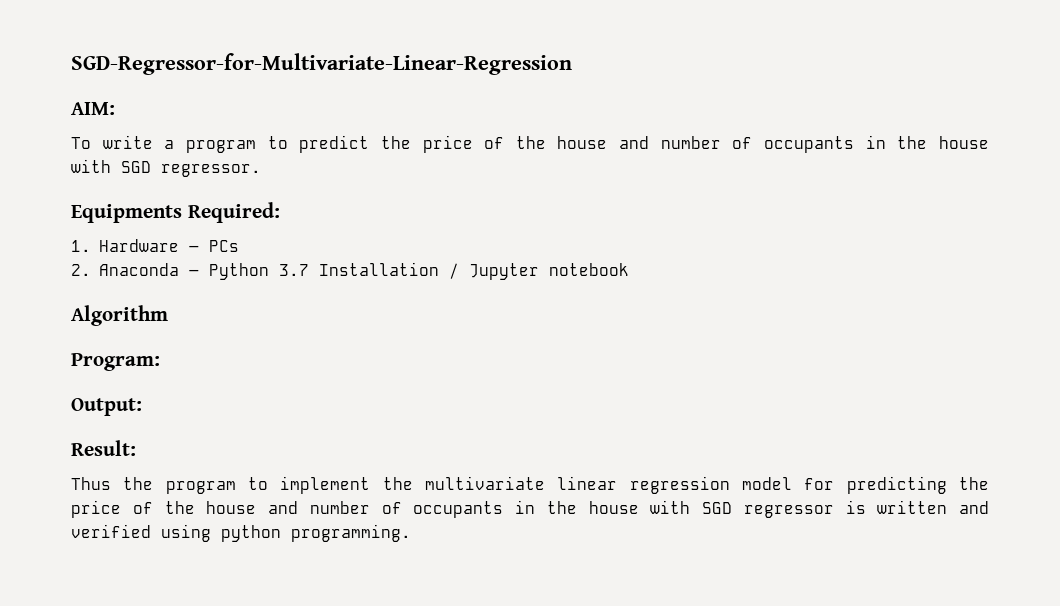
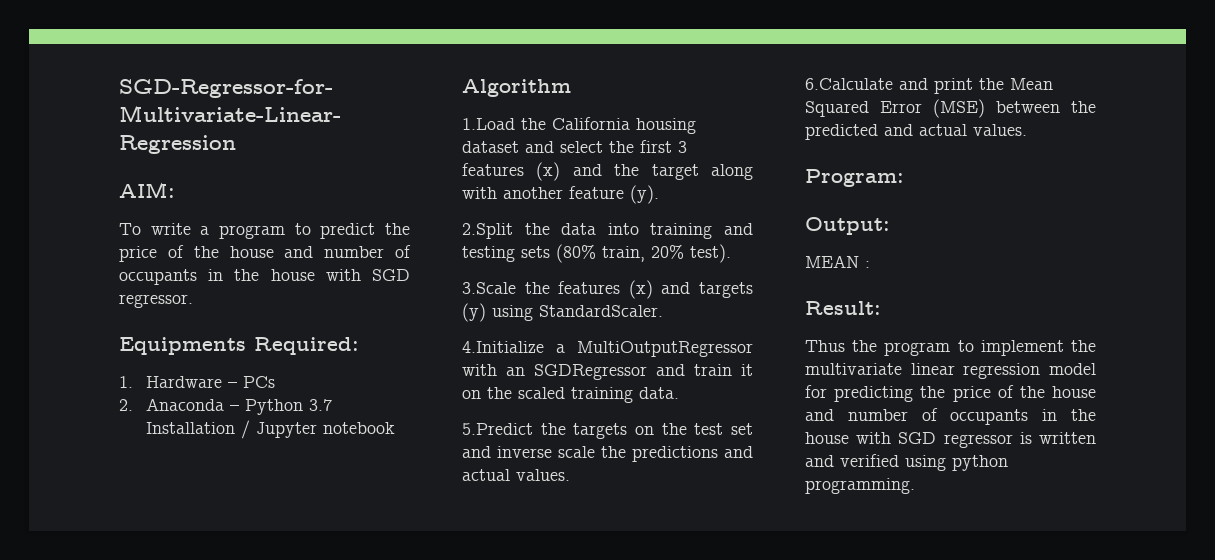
(168, 315) none -> [462,117,696,134] [462,140,687,153] [462,162,753,181] [462,185,659,204] [462,223,753,239] [462,244,731,263] [462,280,753,299] [462,303,663,322] [462,341,753,357] [462,364,753,380] [462,387,679,403] [462,423,753,439] [462,446,753,462] [462,469,570,481] [805,78,1053,94] [805,99,1096,118] [805,124,1027,140] // 1.Load the California housing dataset and select the first 3 features (x) and the target along with another feature (y). // 2.Split the data into training and testing sets (80% train, 20% test). // 3.Scale the features (x) and targets (y) using StandardScaler. // 4.Initialize a MultiOutputRegressor with an SGDRegressor and train it on the scaled training data. // 5.Predict the targets on the test set and inverse scale the predictions and actual values. // 6.Calculate and print the Mean Squared Error (MSE) between the predicted and actual values.
(142, 407) none -> [805,255,870,268] // MEAN :

